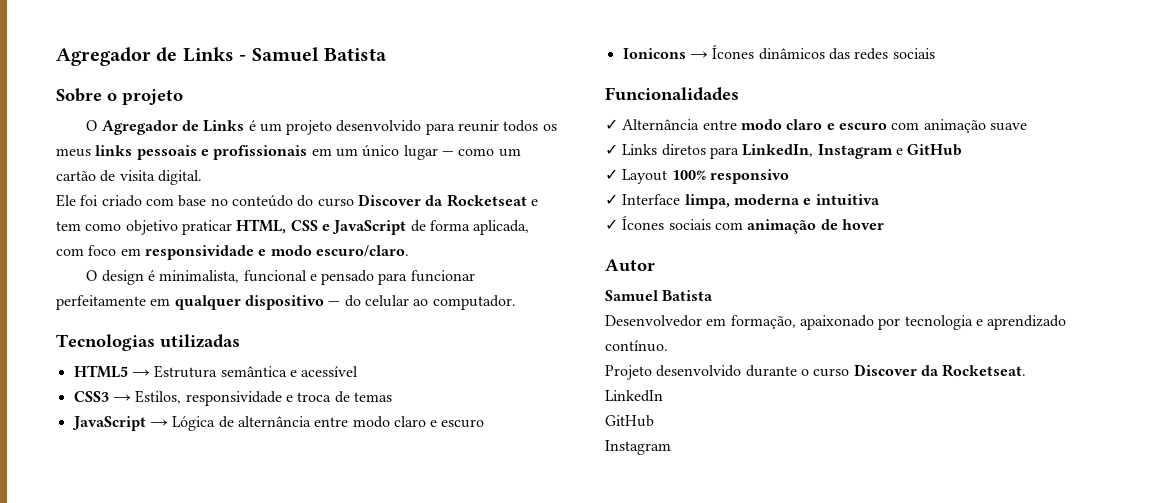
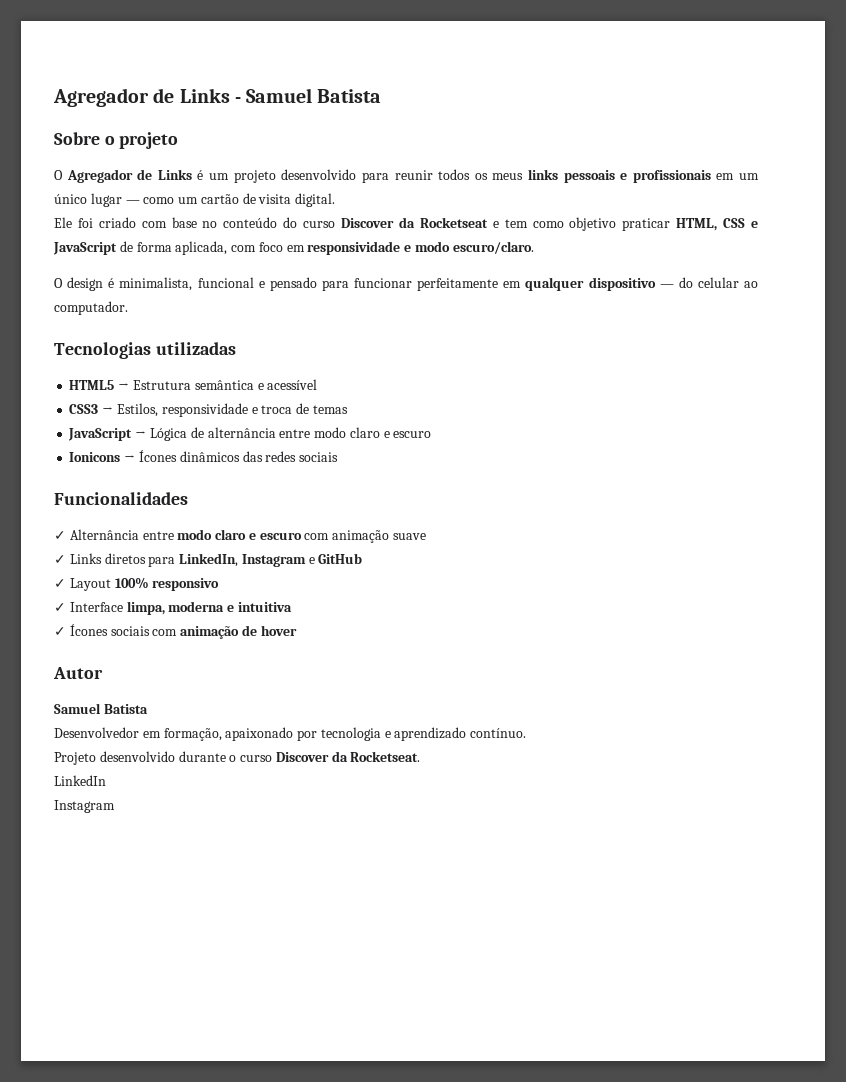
[605,415,654,427] // GitHub -> (106, 780) none

